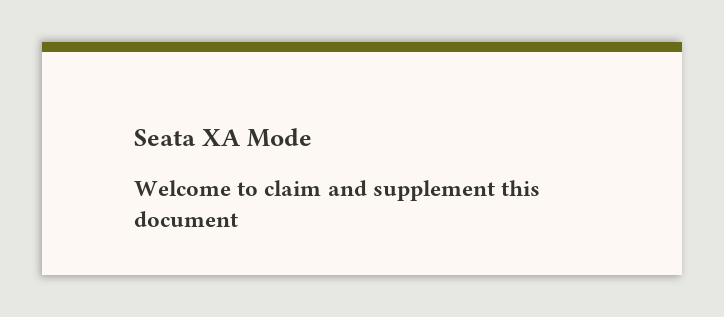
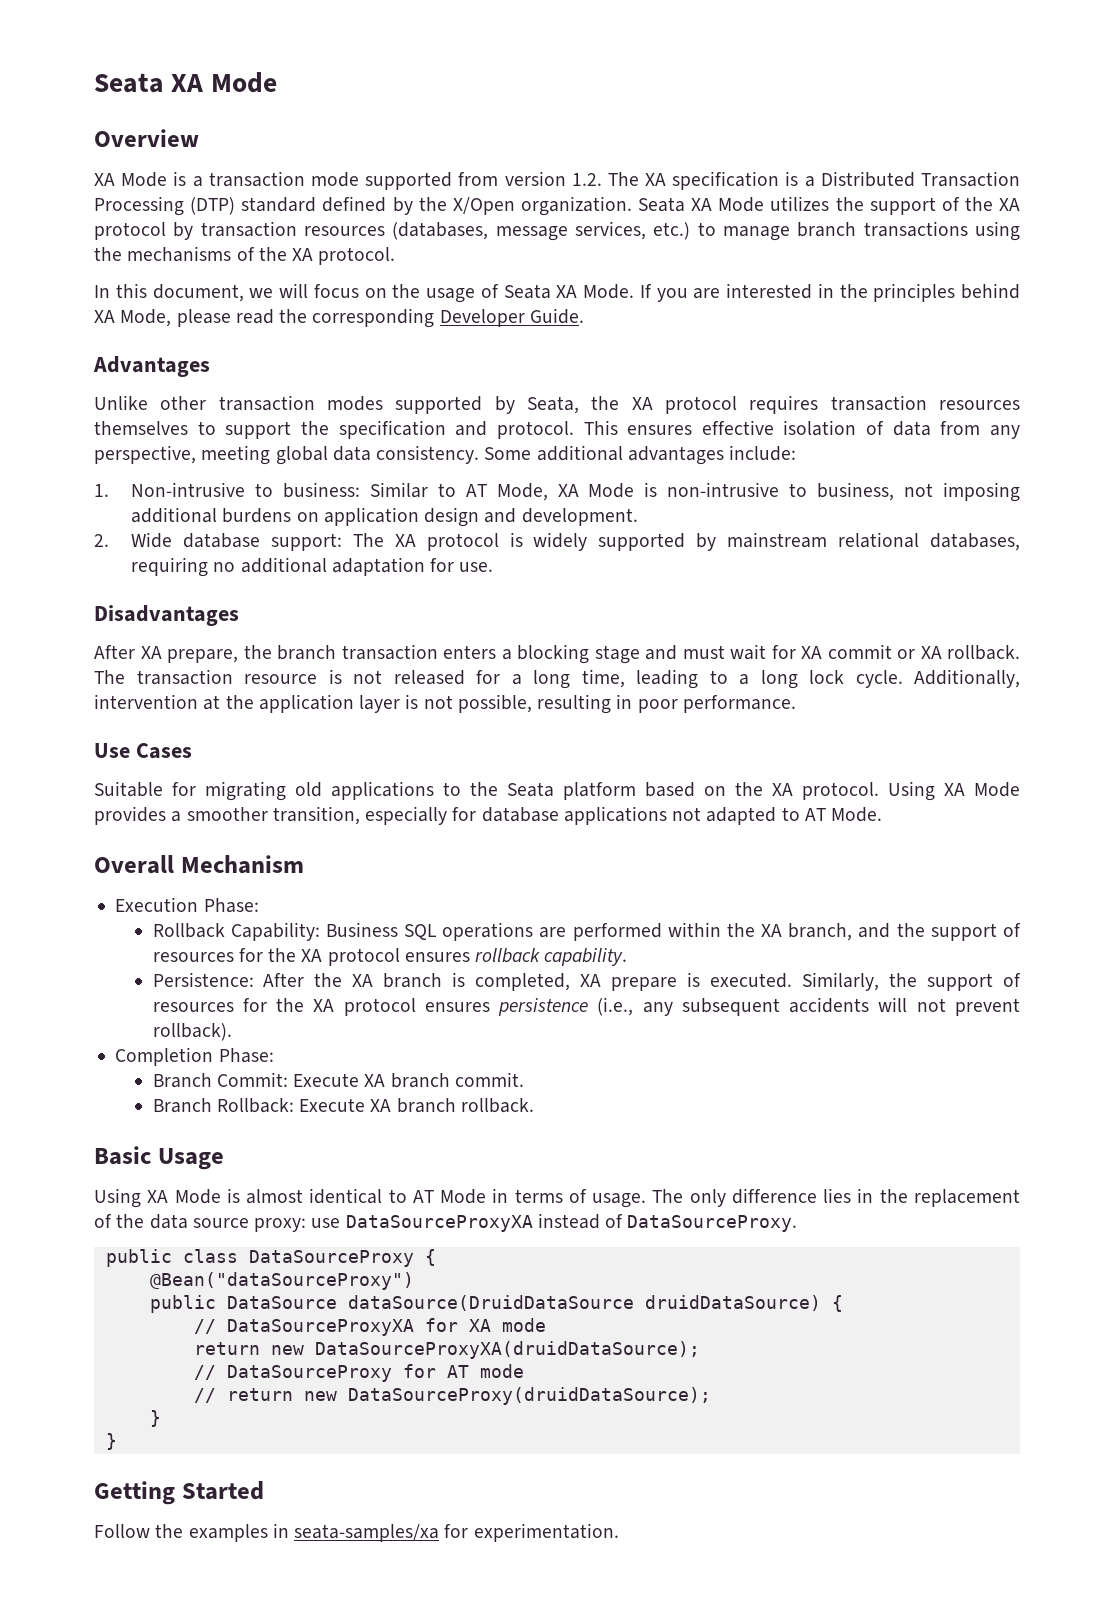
[134,180,541,201] [134,211,238,227] Welcome to claim and supplement this document -> [94,129,199,147] [94,171,1020,190] [94,196,1020,216] [94,221,1021,241] [94,246,396,265] [94,283,1020,303] [94,308,584,328] [93,356,210,377] [94,395,1021,414] [94,420,1020,439] [94,445,797,465] [94,482,1021,502] [131,507,638,527] [94,532,1020,551] [131,557,494,577] [94,605,239,626] [94,644,1020,664] [94,669,1020,689] [94,694,796,714] [94,743,192,759] [94,781,1020,801] [94,806,883,825] [94,855,304,874] [115,897,259,913] [152,922,1021,941] [152,948,628,966] [152,972,1022,991] [152,997,1020,1016] [152,1023,232,1041] [115,1047,274,1066] [152,1072,524,1088] [152,1098,534,1113] [94,1146,224,1170] [94,1188,1021,1208] [94,1213,798,1232] [105,1249,436,1267] [149,1272,414,1290] [149,1295,843,1313] [193,1318,546,1336] [193,1341,700,1359] [193,1364,524,1382] [193,1387,711,1405] [149,1410,161,1427] [105,1433,117,1450] [94,1481,264,1505] [94,1523,619,1542] Overview // XA Mode is a transaction mode supported from version 1.2. The XA specification is a Distributed Transaction Processing (DTP) standard defined by the X/Open organization. Seata XA Mode utilizes the support of the XA protocol by transaction resources (databases, message services, etc.) to manage branch transactions using the mechanisms of the XA protocol. // In this document, we will focus on the usage of Seata XA Mode. If you are interested in the principles behind XA Mode, please read the corresponding Developer Guide. // Advantages // Unlike other transaction modes supported by Seata, the XA protocol requires transaction resources themselves to support the specification and protocol. This ensures effective isolation of data from any perspective, meeting global data consistency. Some additional advantages include: // 1. Non-intrusive to business: Similar to AT Mode, XA Mode is non-intrusive to business, not imposing additional burdens on application design and development. // 2. Wide database support: The XA protocol is widely supported by mainstream relational databases, requiring no additional adaptation for use. // Disadvantages // After XA prepare, the branch transaction enters a blocking stage and must wait for XA commit or XA rollback. The transaction resource is not released for a long time, leading to a long lock cycle. Additionally, intervention at the application layer is not possible, resulting in poor performance. // Use Cases // Suitable for migrating old applications to the Seata platform based on the XA protocol. Using XA Mode provides a smoother transition, especially for database applications not adapted to AT Mode. // Overall Mechanism // Execution Phase: // Rollback Capability: Business SQL operations are performed within the XA branch, and the support of resources for the XA protocol ensures rollback capability. // Persistence: After the XA branch is completed, XA prepare is executed. Similarly, the support of resources for the XA protocol ensures persistence (i.e., any subsequent accidents will not prevent rollback). // Completion Phase: // Branch Commit: Execute XA branch commit. // Branch Rollback: Execute XA branch rollback. // Basic Usage // Using XA Mode is almost identical to AT Mode in terms of usage. The only difference lies in the replacement of the data source proxy: use DataSourceProxyXA instead of DataSourceProxy. // public class DataSourceProxy { // @Bean("dataSourceProxy") // public DataSource dataSource(DruidDataSource druidDataSource) { // // DataSourceProxyXA for XA mode // return new DataSourceProxyXA(druidDataSource); // // DataSourceProxy for AT mode // // return new DataSourceProxy(druidDataSource); // } // } // Getting Started // Follow the examples in seata-samples/xa for experimentation.

